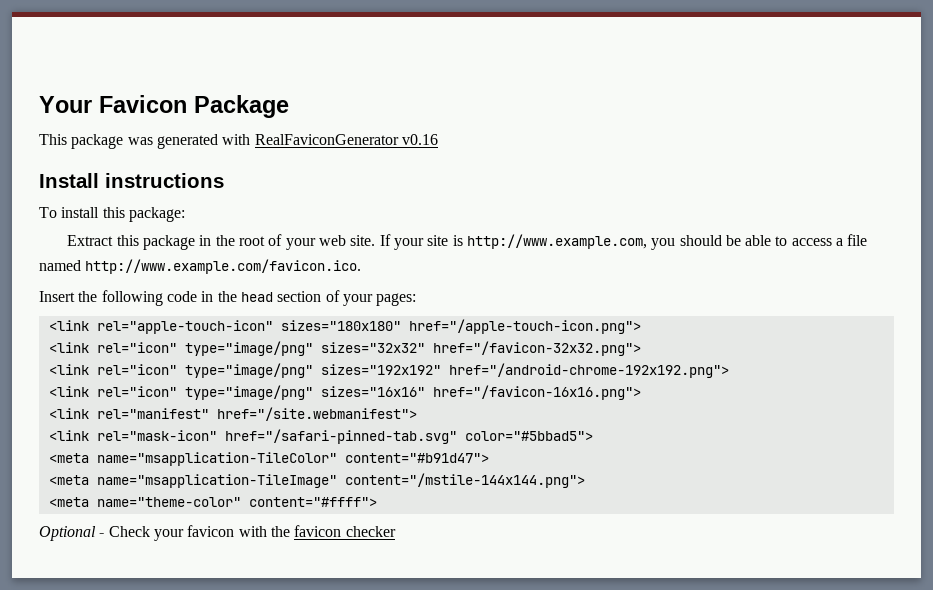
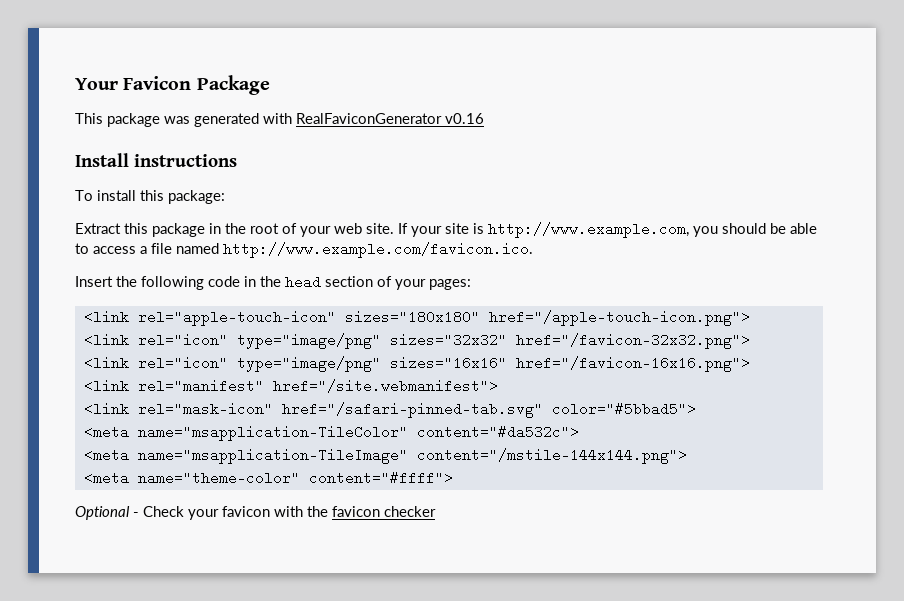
[48,363,729,378] // <link rel="icon" type="image/png" sizes="192x192" href="/android-chrome-192x192.png"> -> (750, 341) none
[344,453,489,463] content="#b91d47"> -> [416,425,579,439] content="#da532c">

